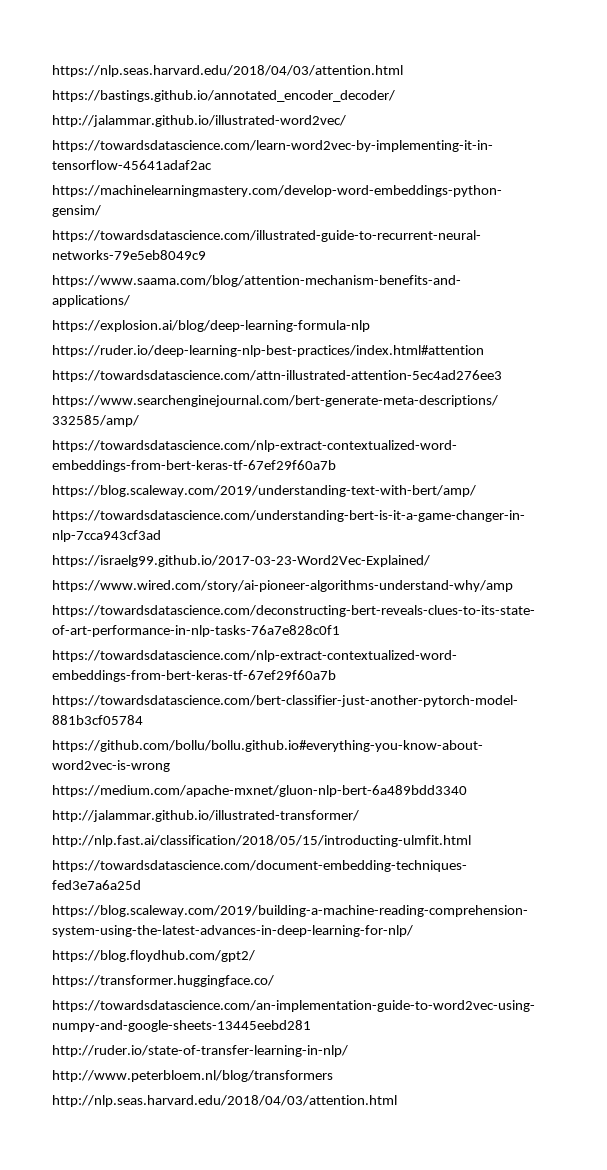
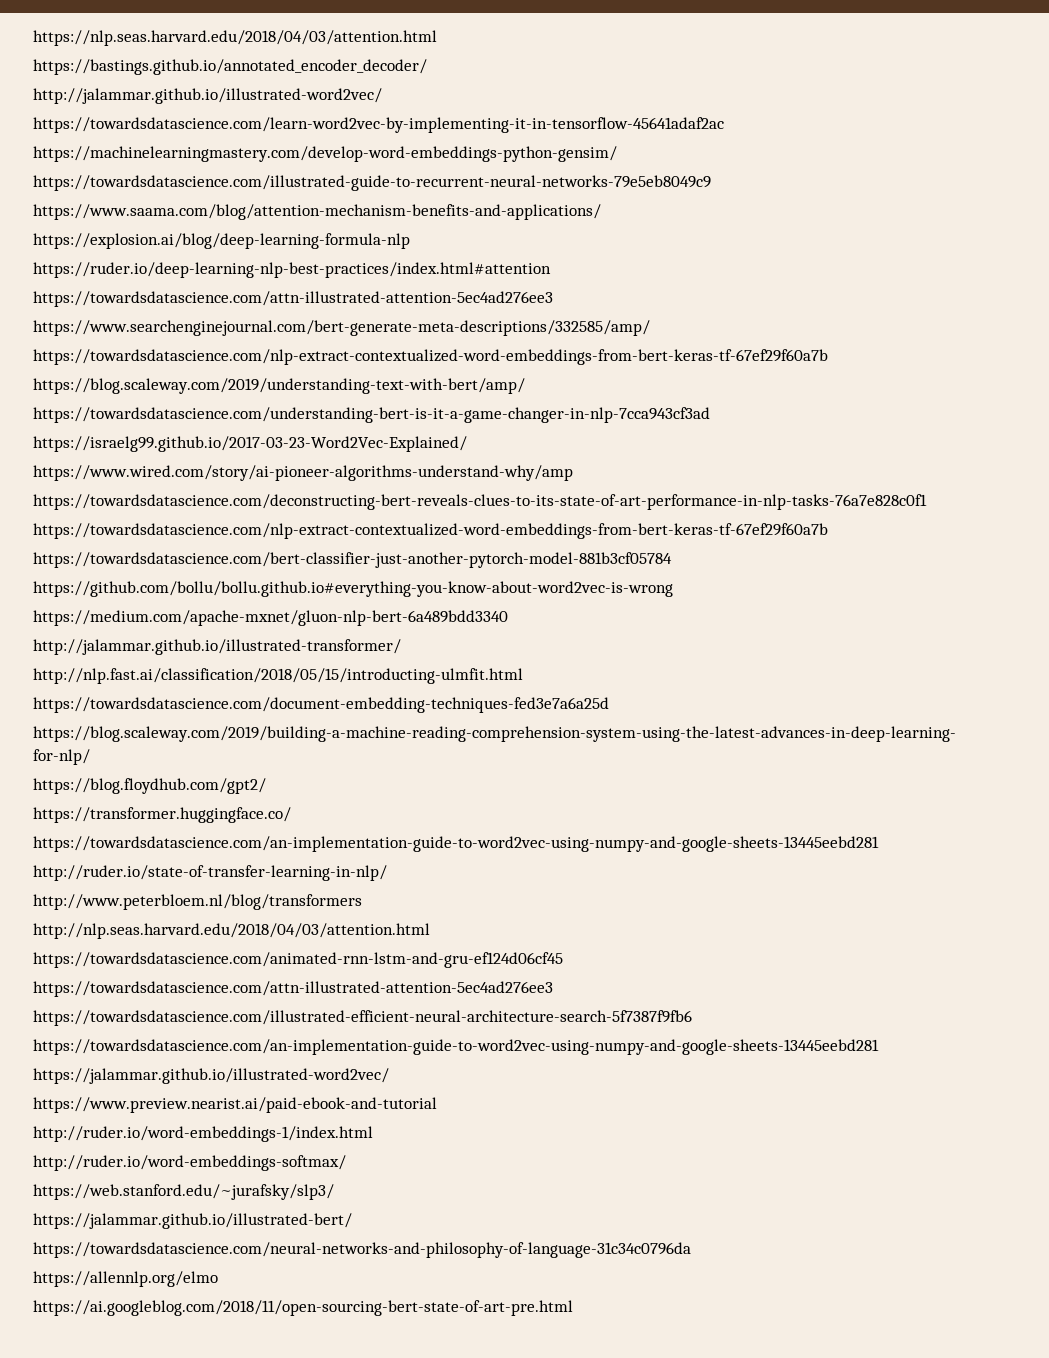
(397, 1101) none -> [33,952,563,968] [33,981,553,997] [33,1010,692,1026] [33,1039,879,1055] [33,1068,389,1084] [33,1097,437,1113] [33,1126,373,1142] [33,1155,346,1171] [33,1184,334,1200] [33,1213,352,1229] [33,1242,691,1258] [33,1271,218,1287] [33,1300,573,1316] // https://towardsdatascience.com/animated-rnn-lstm-and-gru-ef124d06cf45 // https://towardsdatascience.com/attn-illustrated-attention-5ec4ad276ee3 // https://towardsdatascience.com/illustrated-efficient-neural-architecture-search-5f7387f9fb6 // https://towardsdatascience.com/an-implementation-guide-to-word2vec-using-numpy-and-google-sheets-13445eebd281 // https://jalammar.github.io/illustrated-word2vec/ // https://www.preview.nearist.ai/paid-ebook-and-tutorial // http://ruder.io/word-embeddings-1/index.html // http://ruder.io/word-embeddings-softmax/ // https://web.stanford.edu/~jurafsky/slp3/ // https://jalammar.github.io/illustrated-bert/ // https://towardsdatascience.com/neural-networks-and-philosophy-of-language-31c34c0796da // https://allennlp.org/elmo // https://ai.googleblog.com/2018/11/open-sourcing-bert-state-of-art-pre.html

